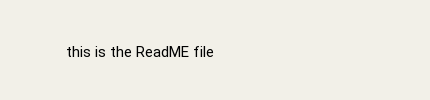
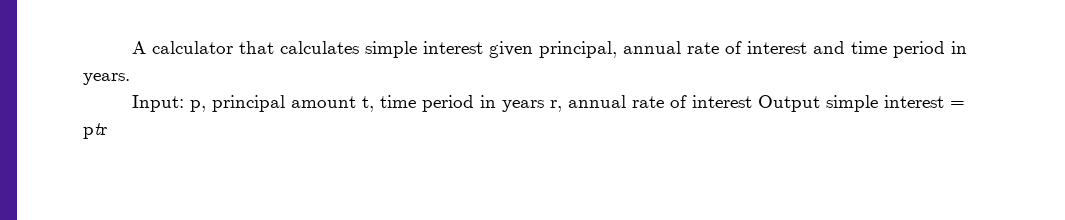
[66,46,215,57] this is the ReadME file -> [131,41,967,58] [83,73,130,85] [131,95,965,112] [83,123,107,139] A calculator that calculates simple interest given principal, annual rate of interest and time period in years. // Input: p, principal amount t, time period in years r, annual rate of interest Output simple interest = ptr

